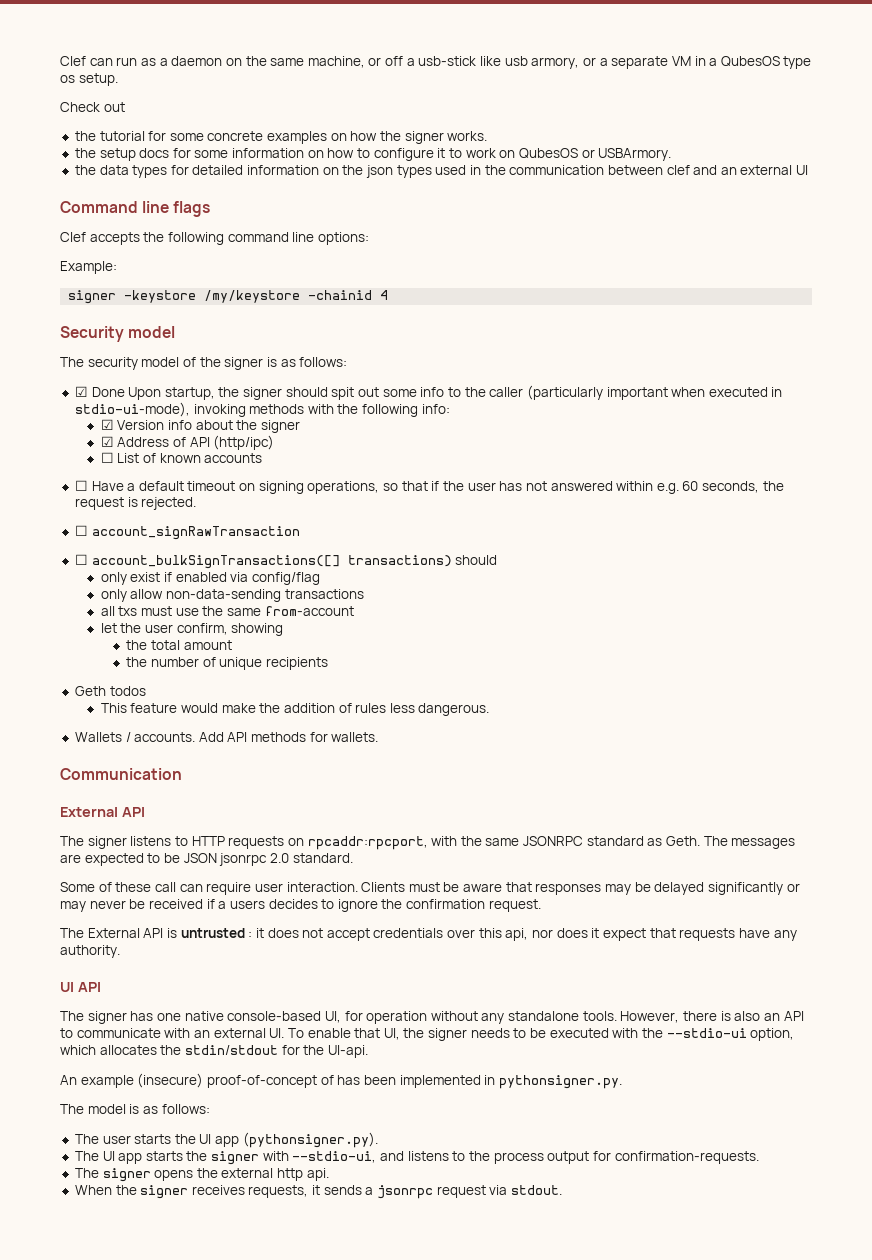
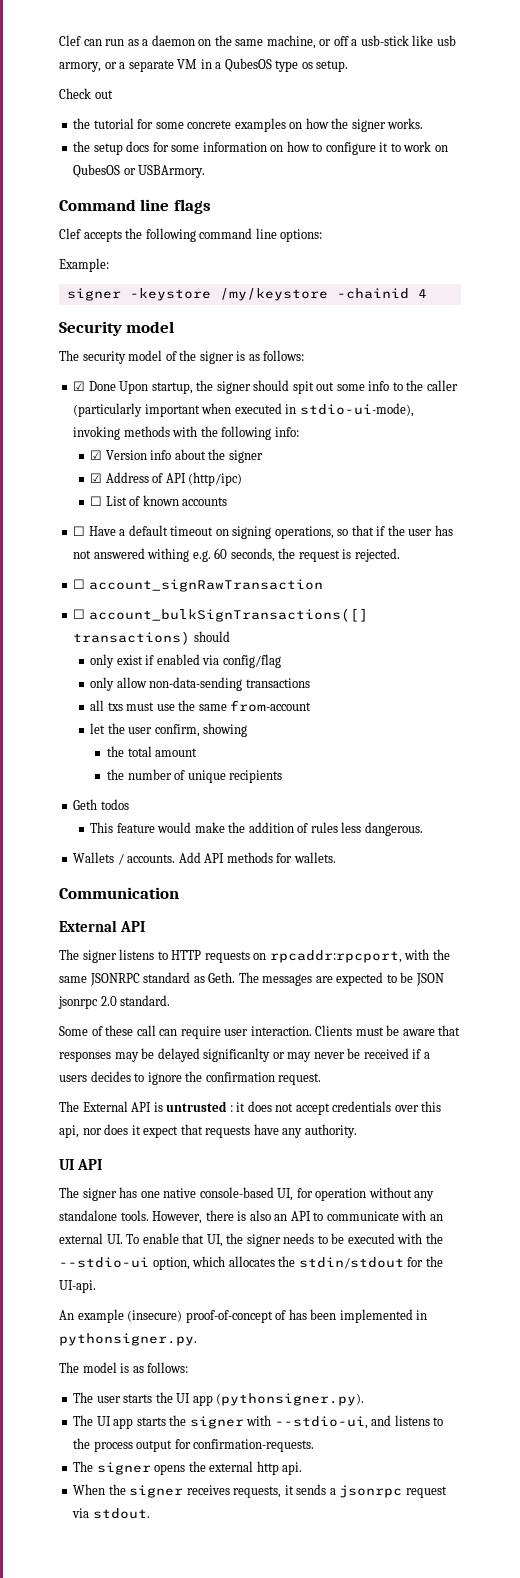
[74,165,809,178] // the data types for detailed information on the json types used in the communication between clef and an external UI -> (206, 171) none
[616,481,654,491] within -> [147,548,190,562] withing
[707,882,783,895] significantly -> [203,1048,271,1062] significanlty

